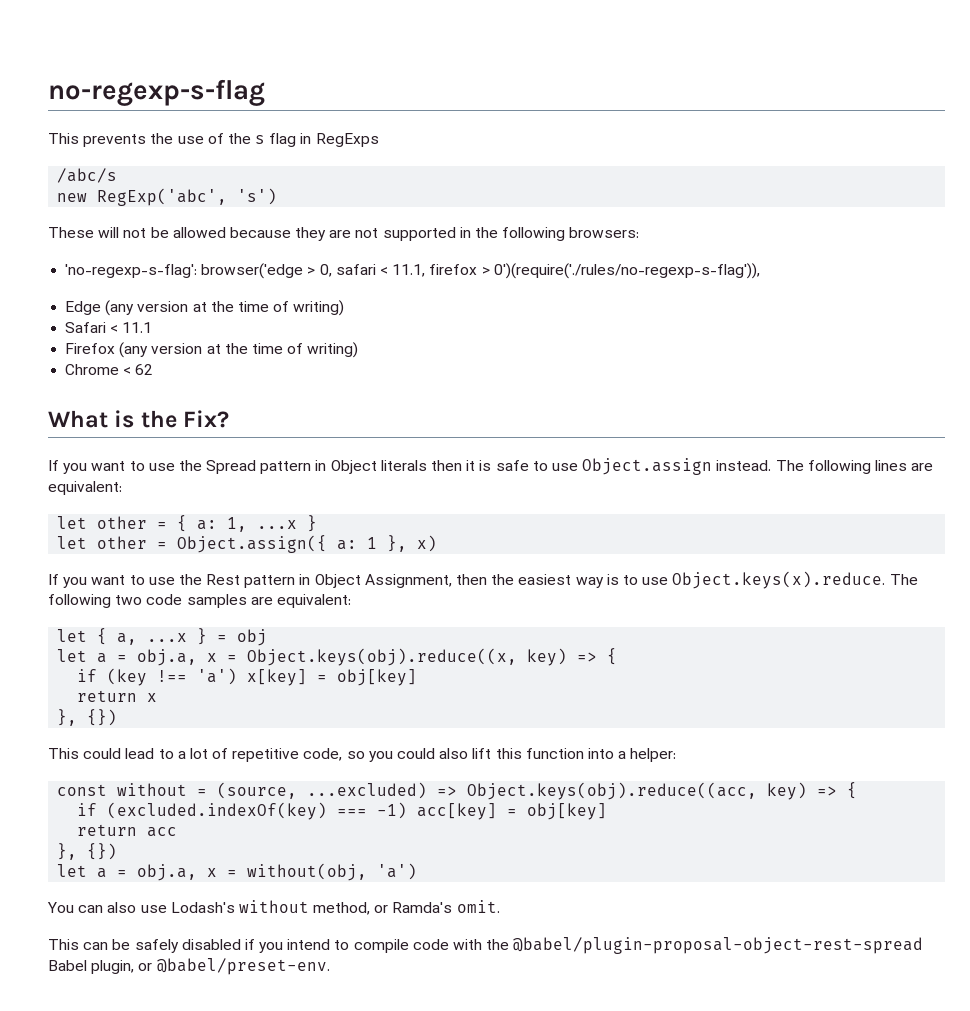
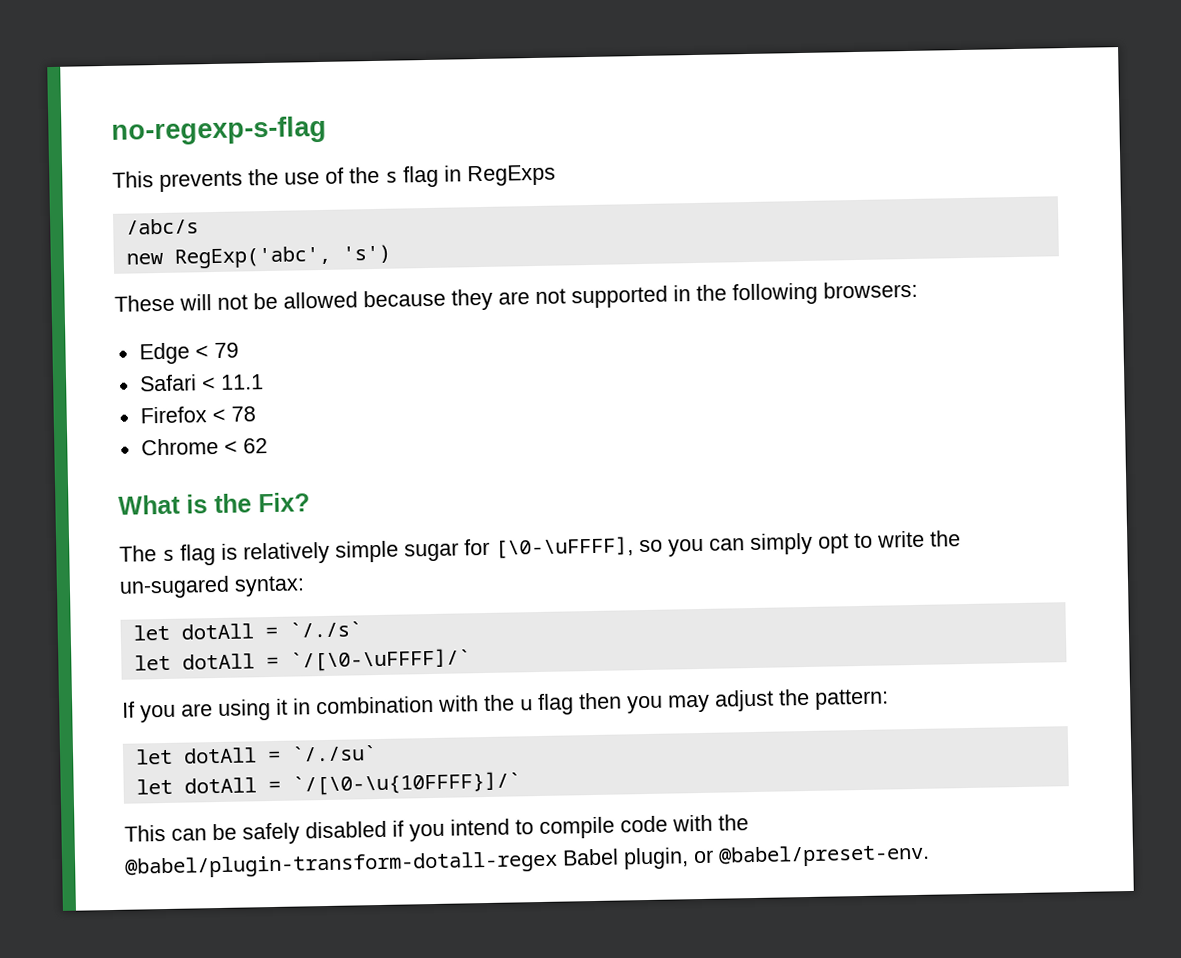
[65,263,760,279] [65,300,345,316] [65,322,153,333] [65,342,359,358] 'no-regexp-s-flag': browser('edge > 0, safari < 11.1, firefox > 0')(require('./rules/no-regexp-s-flag')), // Edge (any version at the time of writing) // Safari < 11.1 // Firefox (any version at the time of writing) -> [138,342,239,365] [138,374,264,392] [139,406,256,424] Edge < 79 // Safari < 11.1 // Firefox < 78
[48,458,934,475] [48,481,122,495] [57,515,318,532] [57,535,438,553] [48,571,918,589] [48,594,351,608] [57,628,268,646] [57,648,618,666] [77,668,418,686] [77,690,158,702] [57,709,118,726] [48,748,677,762] [57,782,858,800] [77,802,608,820] [77,824,178,837] [57,843,118,860] [57,863,418,881] [47,900,500,915] If you want to use the Spread pattern in Object literals then it is safe to use Object.assign instead. The following lines are equivalent: // let other = { a: 1, ...x } // let other = Object.assign({ a: 1 }, x) // If you want to use the Rest pattern in Object Assignment, then the easiest way is to use Object.keys(x).reduce. The following two code samples are equivalent: // let { a, ...x } = obj // let a = obj.a, x = Object.keys(obj).reduce((x, key) => { // if (key !== 'a') x[key] = obj[key] // return x // }, {}) // This could lead to a lot of repetitive code, so you could also lift this function into a helper: // const without = (source, ...excluded) => Object.keys(obj).reduce((acc, key) => { // if (excluded.indexOf(key) === -1) acc[key] = obj[key] // return acc // }, {}) // let a = obj.a, x = without(obj, 'a') // You can also use Lodash's without method, or Ramda's omit. -> [119,530,961,566] [119,575,305,599] [132,621,362,641] [133,648,471,672] [122,688,889,723] [134,745,377,765] [135,771,521,796] The s flag is relatively simple sugar for [\0-\uFFFF], so you can simply opt to write the un-sugared syntax: // let dotAll = `/./s` // let dotAll = `/[\0-\uFFFF]/` // If you are using it in combination with the u flag then you may adjust the pattern: // let dotAll = `/./su` // let dotAll = `/[\0-\u{10FFFF}]/`
[513,937,924,954] @babel/plugin-proposal-object-rest-spread -> [125,850,558,879] @babel/plugin-transform-dotall-regex

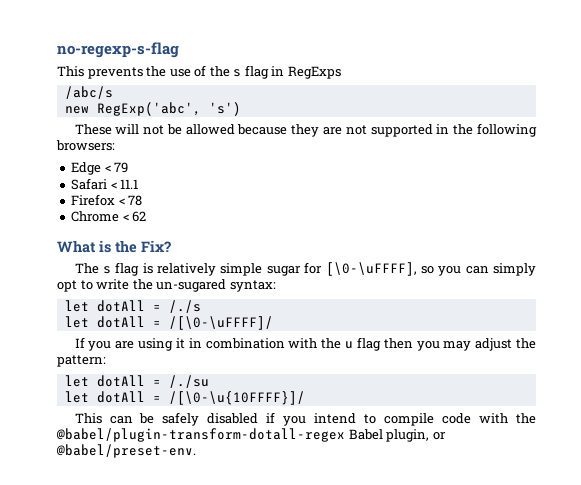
[288,621,362,638] [133,648,471,672] `/./s` // let dotAll = `/[\0-\uFFFF]/` -> [168,300,201,313] [64,316,273,330] /./s // let dotAll = /[\0-\uFFFF]/
[290,745,377,762] [135,771,521,796] `/./su` // let dotAll = `/[\0-\u{10FFFF}]/` -> [168,375,209,388] [64,391,305,405] /./su // let dotAll = /[\0-\u{10FFFF}]/

